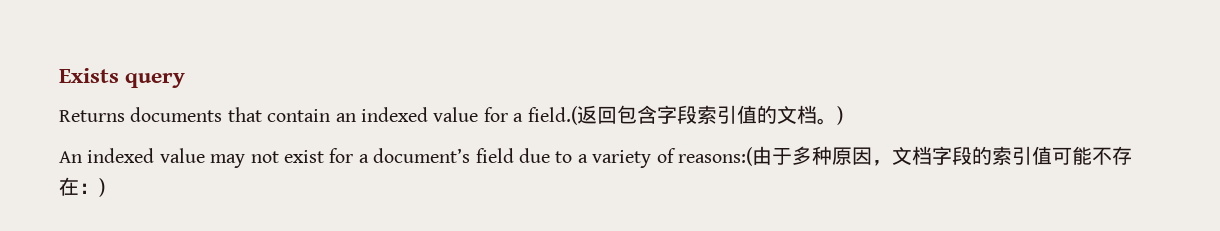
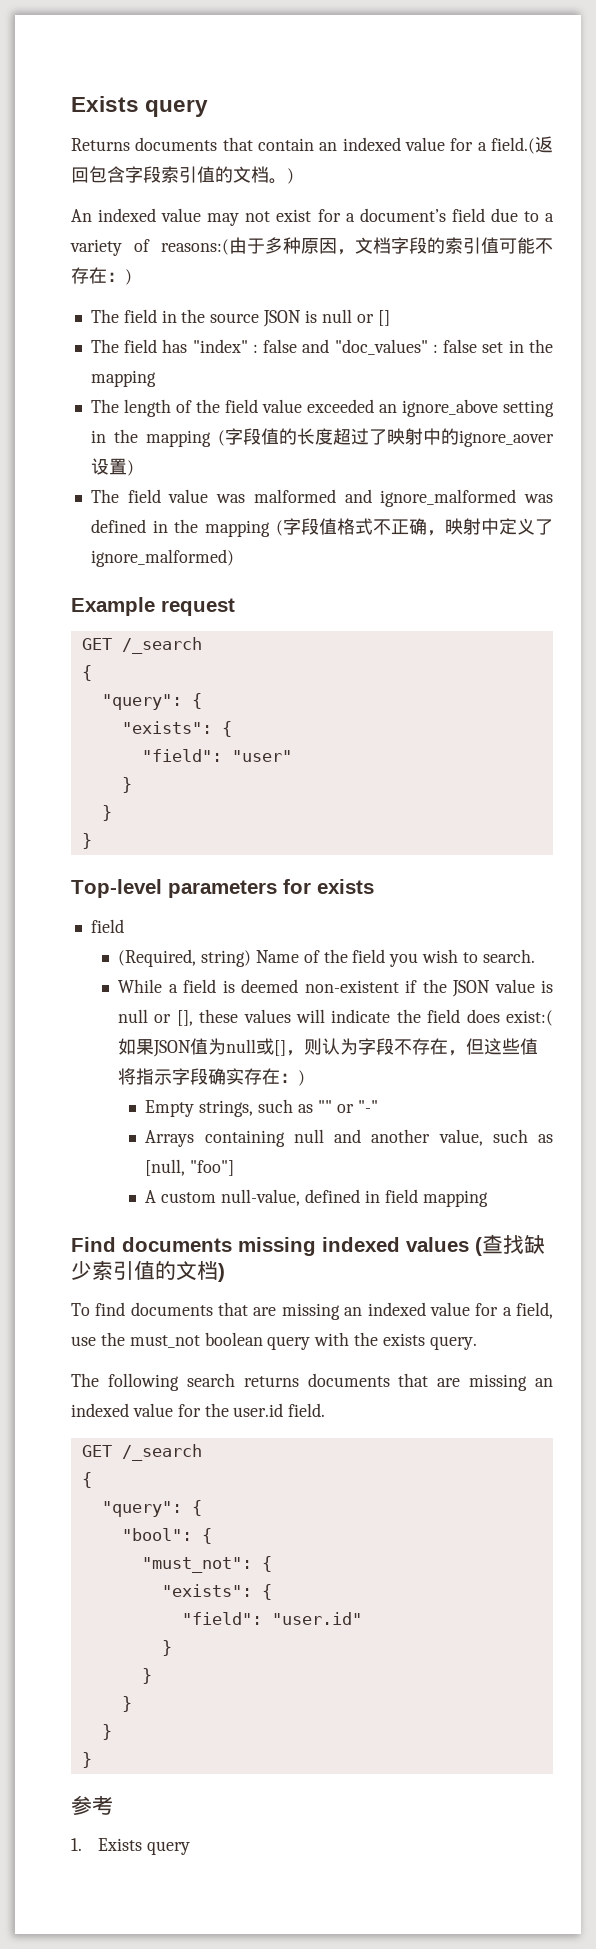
(105, 187) none -> [90,309,390,327] [90,339,553,355] [90,370,156,387] [90,399,554,417] [90,428,554,447] [90,458,134,476] [90,489,553,507] [90,518,553,537] [90,549,234,567] [71,597,235,616] [81,637,202,654] [81,665,92,681] [101,693,202,710] [121,721,232,737] [141,749,292,762] [121,777,132,793] [101,805,112,821] [81,833,92,849] [71,879,374,898] [90,919,124,933] [118,949,535,967] [118,979,553,997] [118,1009,553,1026] [118,1038,539,1057] [118,1068,306,1086] [145,1099,378,1117] [145,1129,554,1147] [145,1159,235,1176] [145,1189,488,1207] [71,1234,545,1256] [71,1260,225,1282] [71,1302,554,1320] [71,1332,477,1350] [71,1373,553,1391] [71,1403,326,1417] [81,1444,202,1461] [81,1472,92,1488] [101,1500,202,1517] [121,1528,212,1544] [141,1556,272,1573] [161,1584,272,1600] [181,1612,362,1625] [161,1640,172,1656] [141,1668,152,1684] [121,1696,132,1712] [101,1724,112,1740] [81,1752,92,1768] [71,1795,113,1815] [71,1838,191,1855] // The field in the source JSON is null or [] // The field has "index" : false and "doc_values" : false set in the mapping // The length of the field value exceeded an ignore_above setting in the mapping (字段值的长度超过了映射中的ignore_aover设置) // The field value was malformed and ignore_malformed was defined in the mapping (字段值格式不正确，映射中定义了ignore_malformed) // Example request // GET /_search // { // "query": { // "exists": { // "field": "user" // } // } // } // Top-level parameters for exists // field // (Required, string) Name of the field you wish to search. // While a field is deemed non-existent if the JSON value is null or [], these values will indicate the field does exist:(如果JSON值为null或[]，则认为字段不存在，但这些值将指示字段确实存在：) // Empty strings, such as "" or "-" // Arrays containing null and another value, such as [null, "foo"] // A custom null-value, defined in field mapping // Find documents missing indexed values (查找缺少索引值的文档) // To find documents that are missing an indexed value for a field, use the must_not boolean query with the exists query. // The following search returns documents that are missing an indexed value for the user.id field. // GET /_search // { // "query": { // "bool": { // "must_not": { // "exists": { // "field": "user.id" // } // } // } // } // } // 参考 // 1. Exists query

